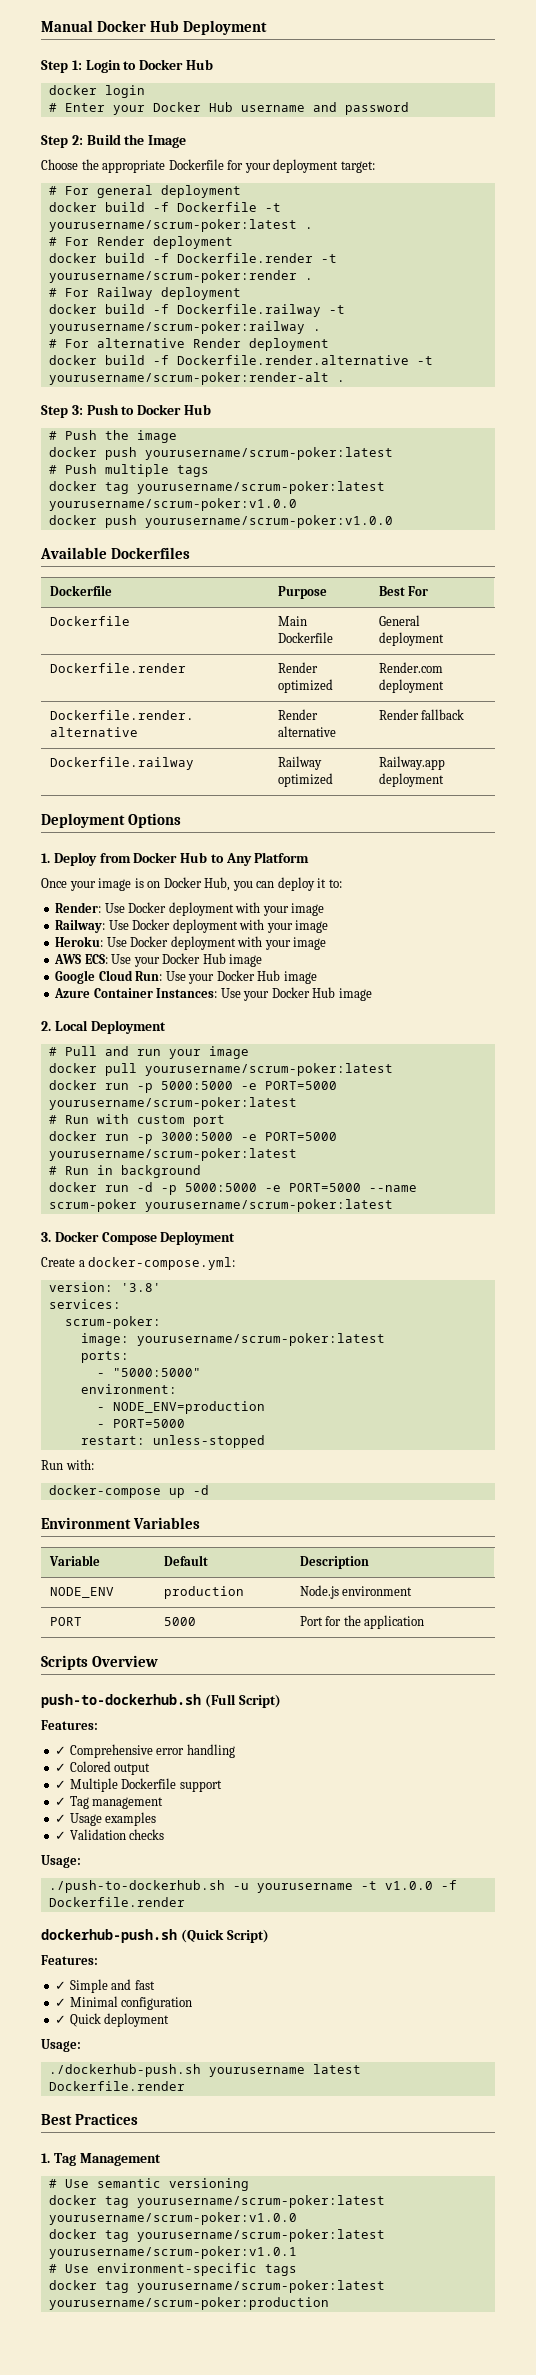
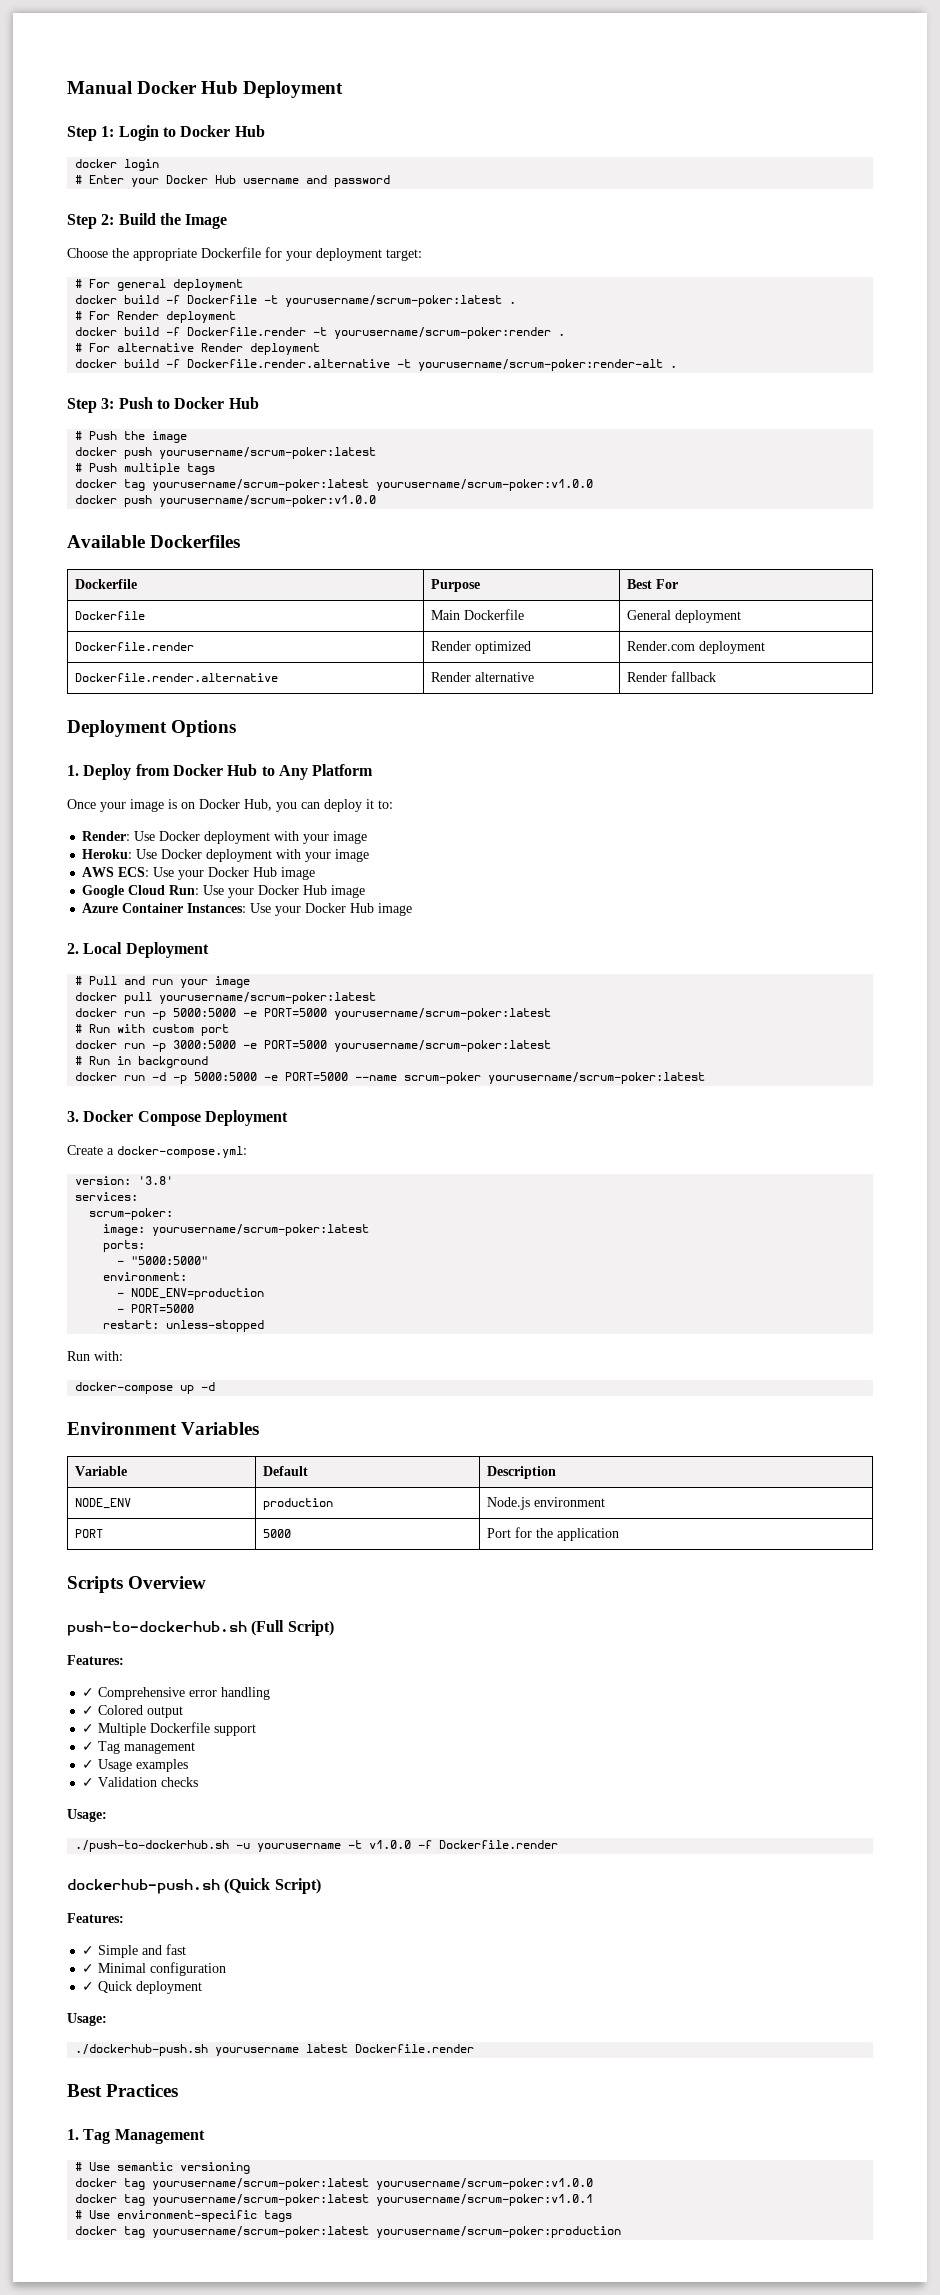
[48,287,241,300] [48,304,345,317] [48,321,321,334] // # For Railway deployment // docker build -f Dockerfile.railway -t yourusername/scrum-poker:railway . -> (566, 334) none
[49,757,194,770] [277,756,322,770] [277,773,333,787] [378,756,445,770] [378,773,444,787] // Dockerfile.railway | Railway optimized | Railway.app deployment -> (716, 676) none
[55,919,329,933] // Railway: Use Docker deployment with your image -> (368, 837) none

